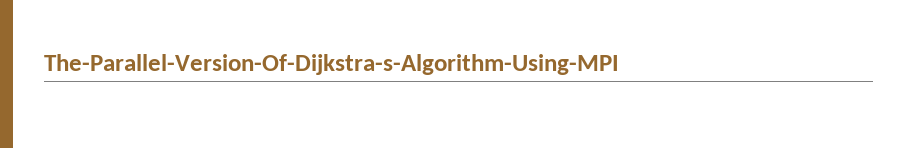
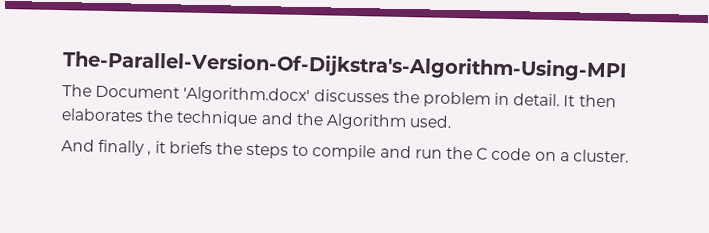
[44,54,619,75] The-Parallel-Version-Of-Dijkstra-s-Algorithm-Using-MPI -> [62,50,627,82] [62,84,617,108] [61,108,453,131] [61,139,629,163] The-Parallel-Version-Of-Dijkstra's-Algorithm-Using-MPI // The Document 'Algorithm.docx' discusses the problem in detail. It then elaborates the technique and the Algorithm used. // And finally , it briefs the steps to compile and run the C code on a cluster.

